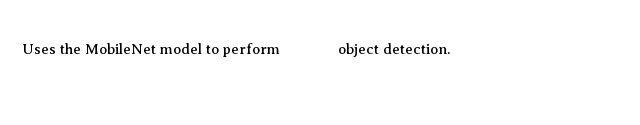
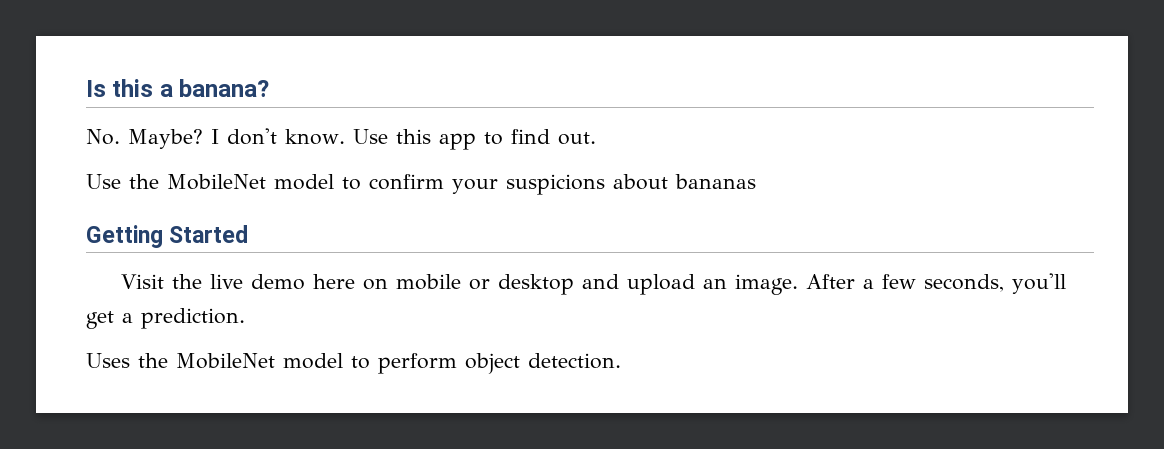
(22, 49) none -> [86,79,270,97] [86,128,596,150] [86,174,756,195] [86,225,249,248] [120,273,1066,295] [86,308,245,329] Is this a banana? // No. Maybe? I don't know. Use this app to find out. // Use the MobileNet model to confirm your suspicions about bananas // Getting Started // Visit the live demo here on mobile or desktop and upload an image. After a few seconds, you'll get a prediction. //

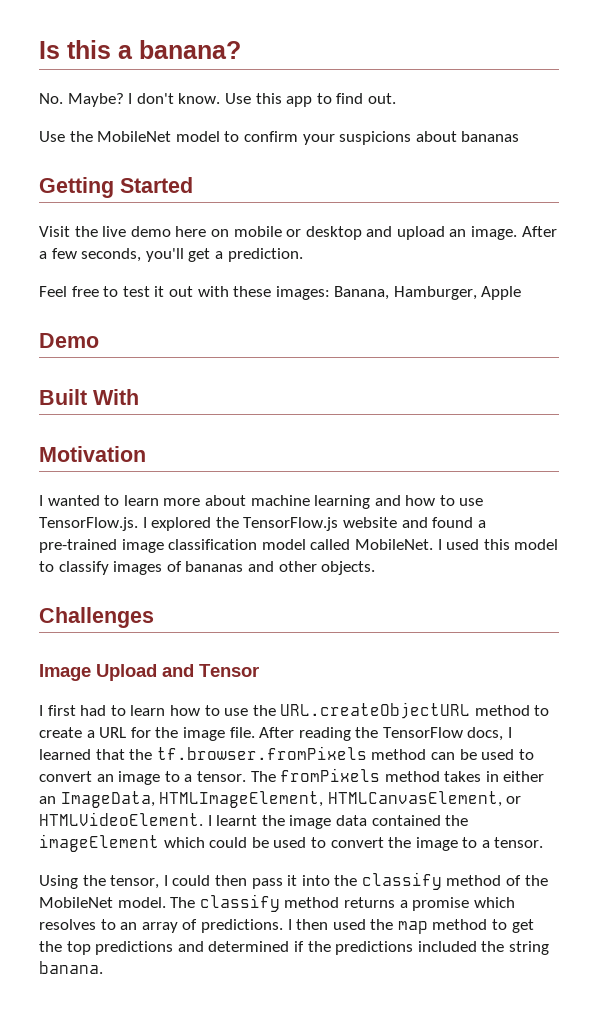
[86,353,621,374] Uses the MobileNet model to perform object detection. -> [39,286,522,300] [39,333,99,348] [39,389,139,405] [39,446,146,462] [39,495,484,509] [39,517,486,531] [39,539,559,553] [39,561,376,575] [39,607,154,628] [39,664,259,681] [39,702,550,719] [39,727,513,741] [39,746,534,760] [39,768,545,785] [39,791,522,808] [39,812,469,829] [39,834,544,852] [39,872,548,890] [39,894,515,912] [39,919,534,934] [39,941,549,955] [39,961,103,974] Feel free to test it out with these images: Banana, Hamburger, Apple // Demo // Built With // Motivation // I wanted to learn more about machine learning and how to use TensorFlow.js. I explored the TensorFlow.js website and found a pre-trained image classification model called MobileNet. I used this model to classify images of bananas and other objects. // Challenges // Image Upload and Tensor // I first had to learn how to use the URL.createObjectURL method to create a URL for the image file. After reading the TensorFlow docs, I learned that the tf.browser.fromPixels method can be used to convert an image to a tensor. The fromPixels method takes in either an ImageData, HTMLImageElement, HTMLCanvasElement, or HTMLVideoElement. I learnt the image data contained the imageElement which could be used to convert the image to a tensor. // Using the tensor, I could then pass it into the classify method of the MobileNet model. The classify method returns a promise which resolves to an array of predictions. I then used the map method to get the top predictions and determined if the predictions included the string banana.

